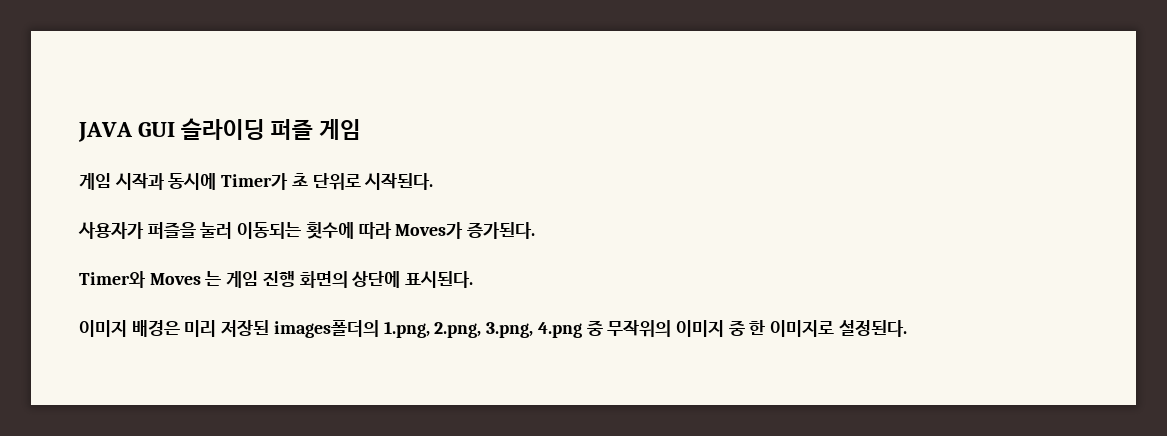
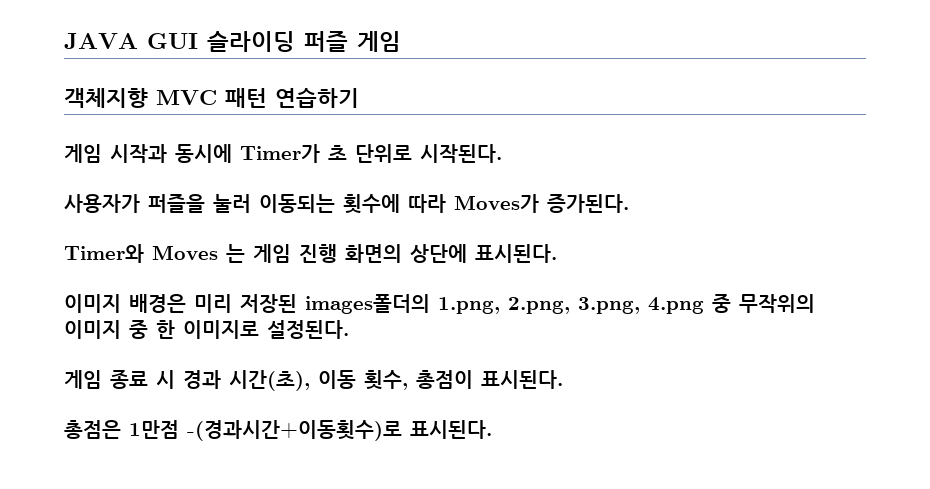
(362, 129) none -> [64,88,359,108] // 객체지향 MVC 패턴 연습하기
(907, 328) none -> [64,370,563,391] [64,420,492,441] // 게임 종료 시 경과 시간(초), 이동 횟수, 총점이 표시된다. // 총점은 1만점 -(경과시간+이동횟수)로 표시된다.

